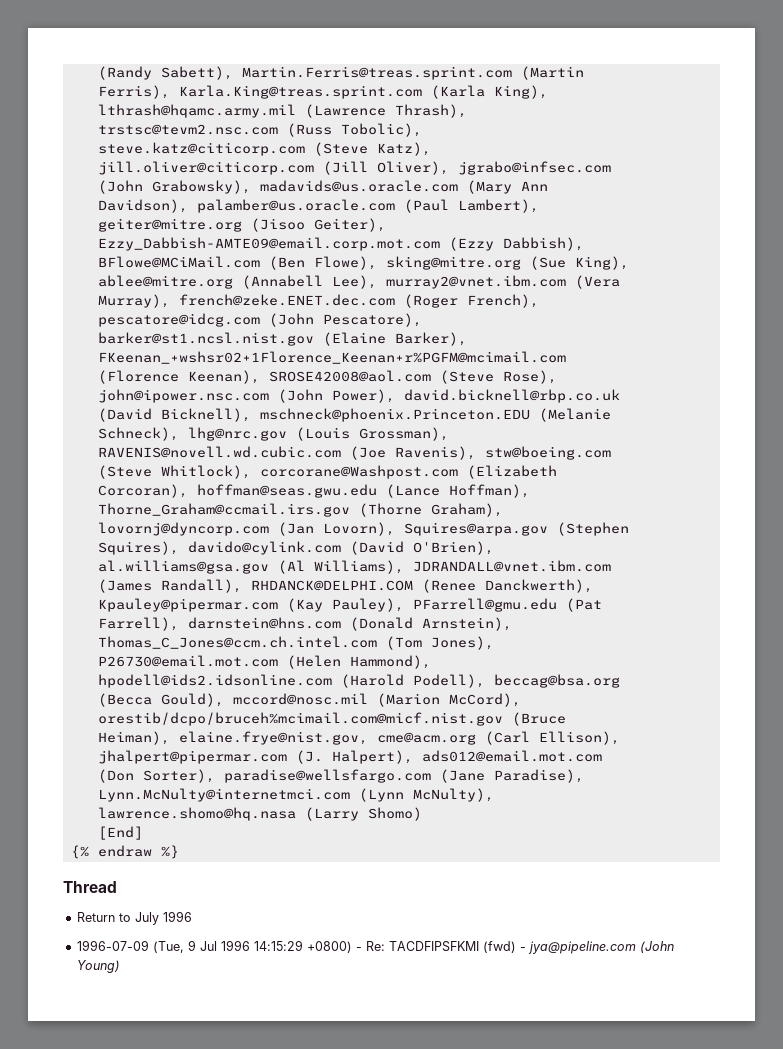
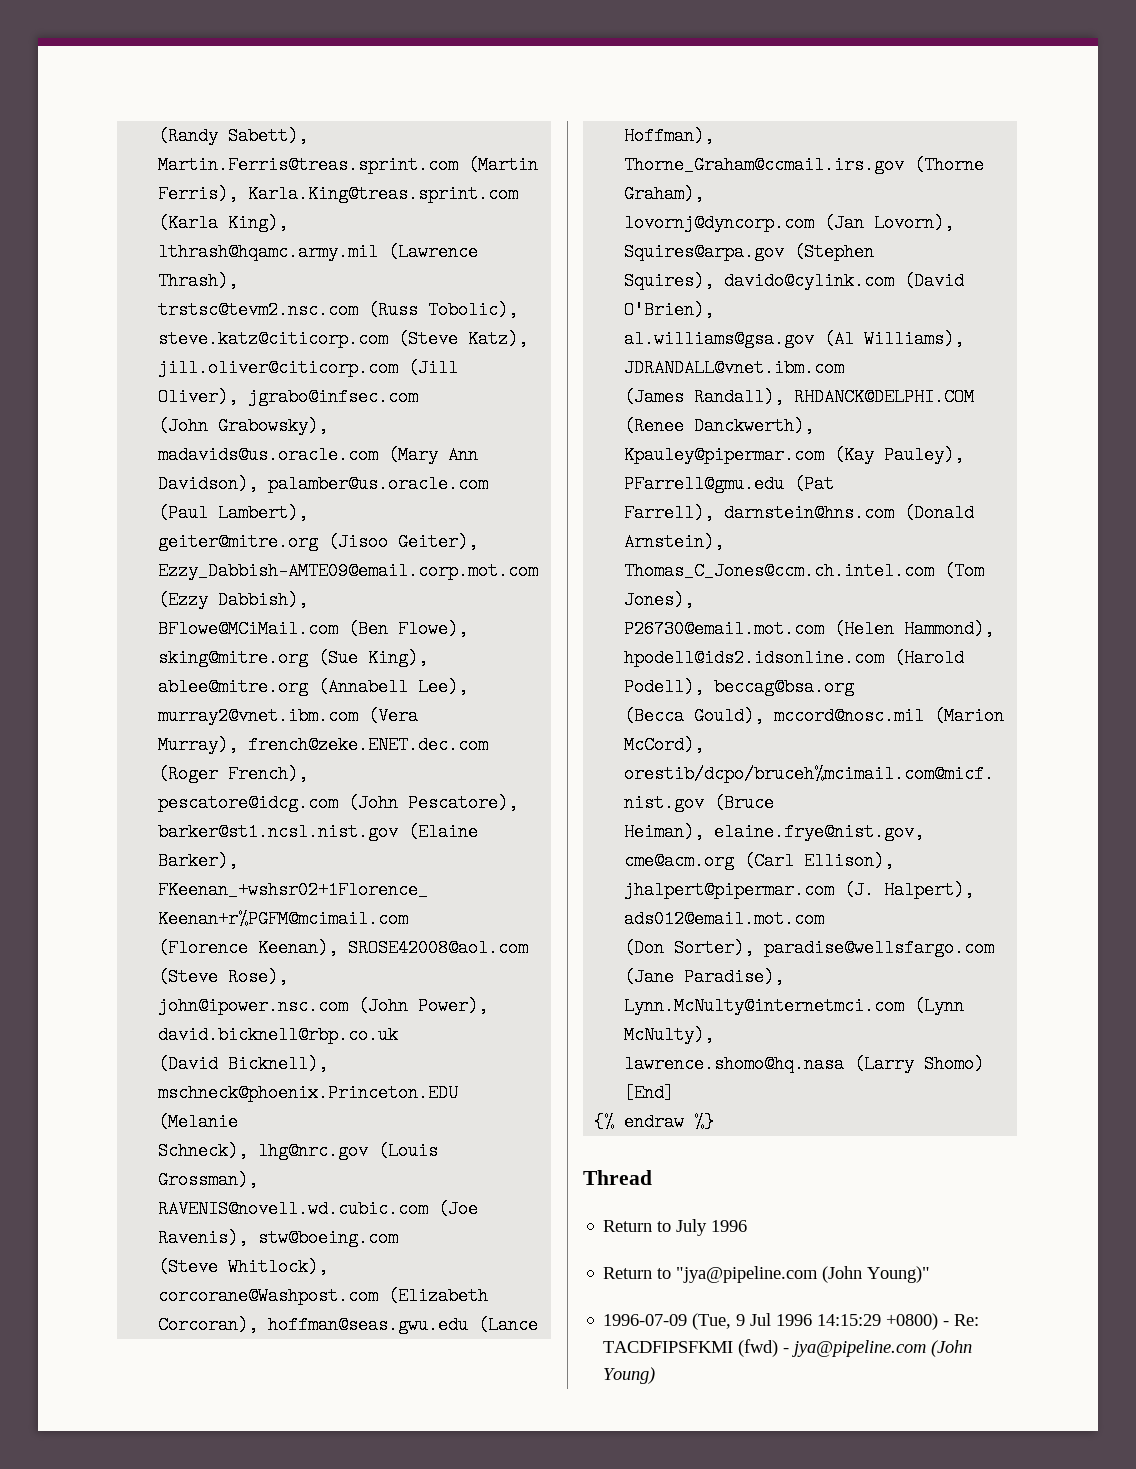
(192, 916) none -> [603,1266,931,1283] // Return to "jya@pipeline.com (John Young)"

